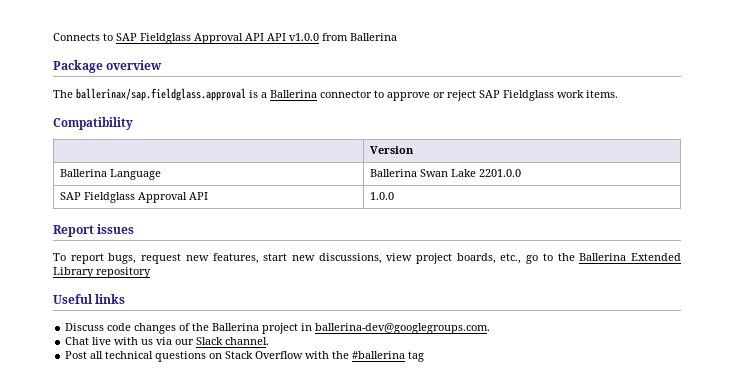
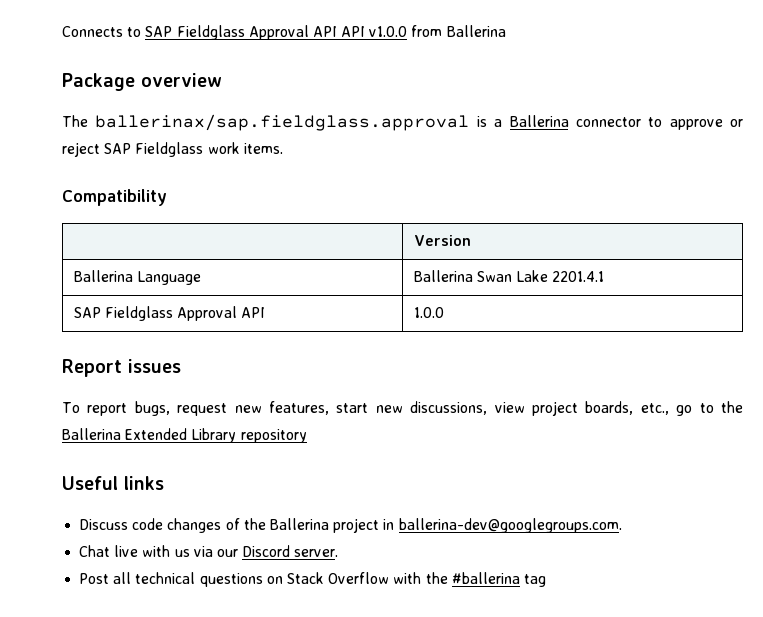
[479,169,522,177] 2201.0.0 -> [552,271,605,282] 2201.4.1
[196,337,270,345] Slack channel. -> [242,545,339,557] Discord server.

